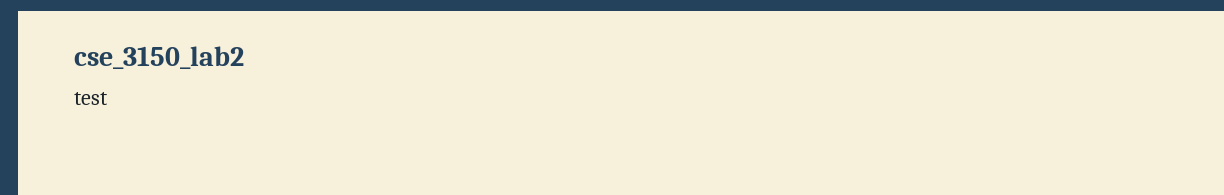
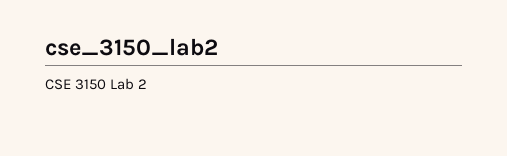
[74,92,108,105] test -> [45,78,148,90] CSE 3150 Lab 2

